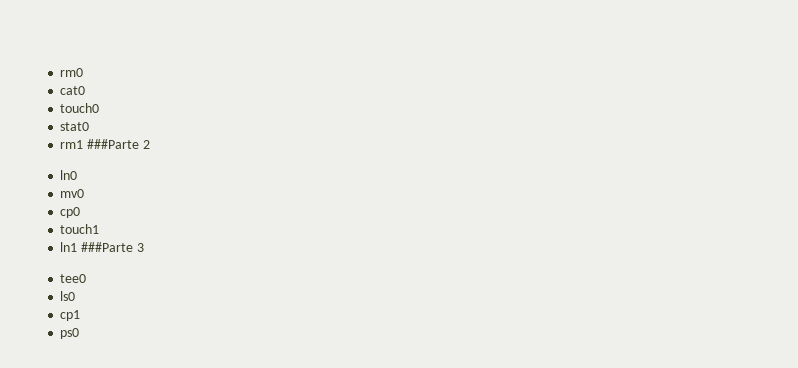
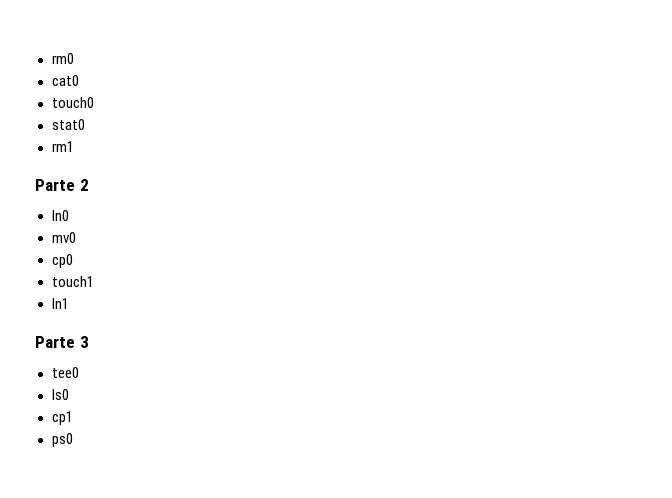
[87,139,140,149] ###Parte -> [35,179,75,191] // Parte
[81,242,134,252] ###Parte -> [35,336,75,348] // Parte

